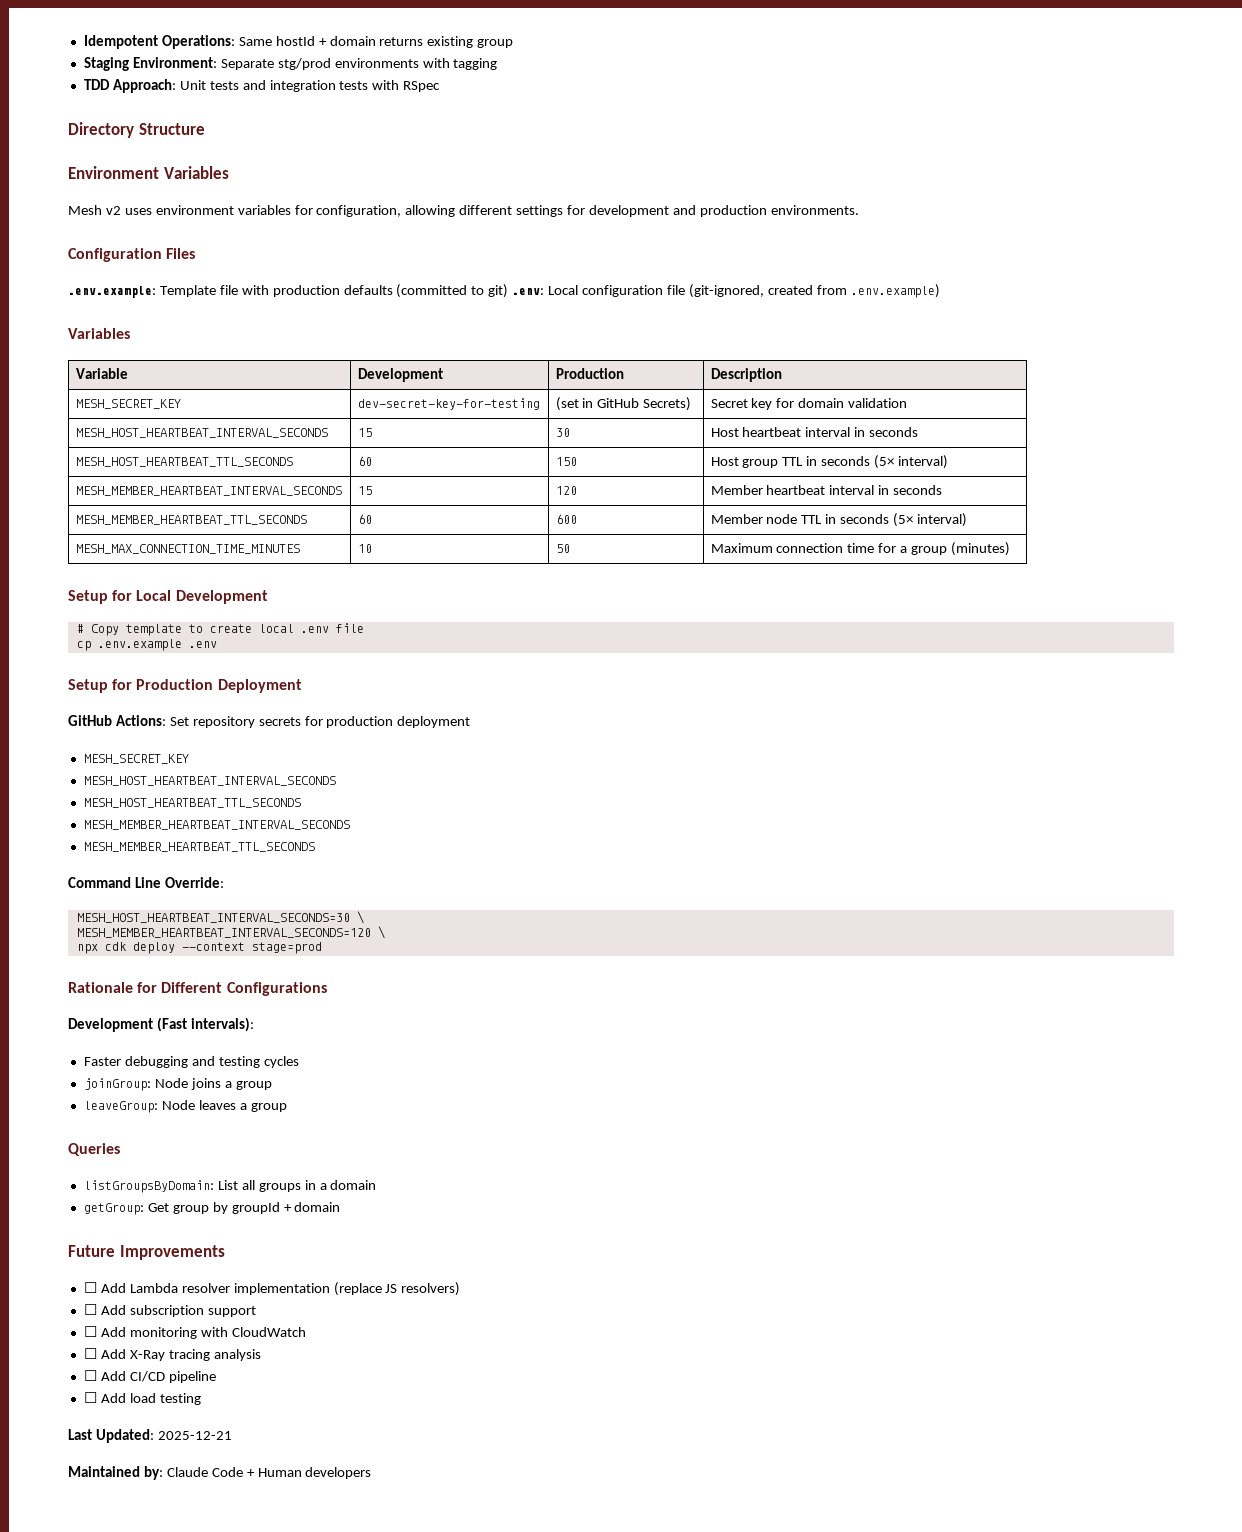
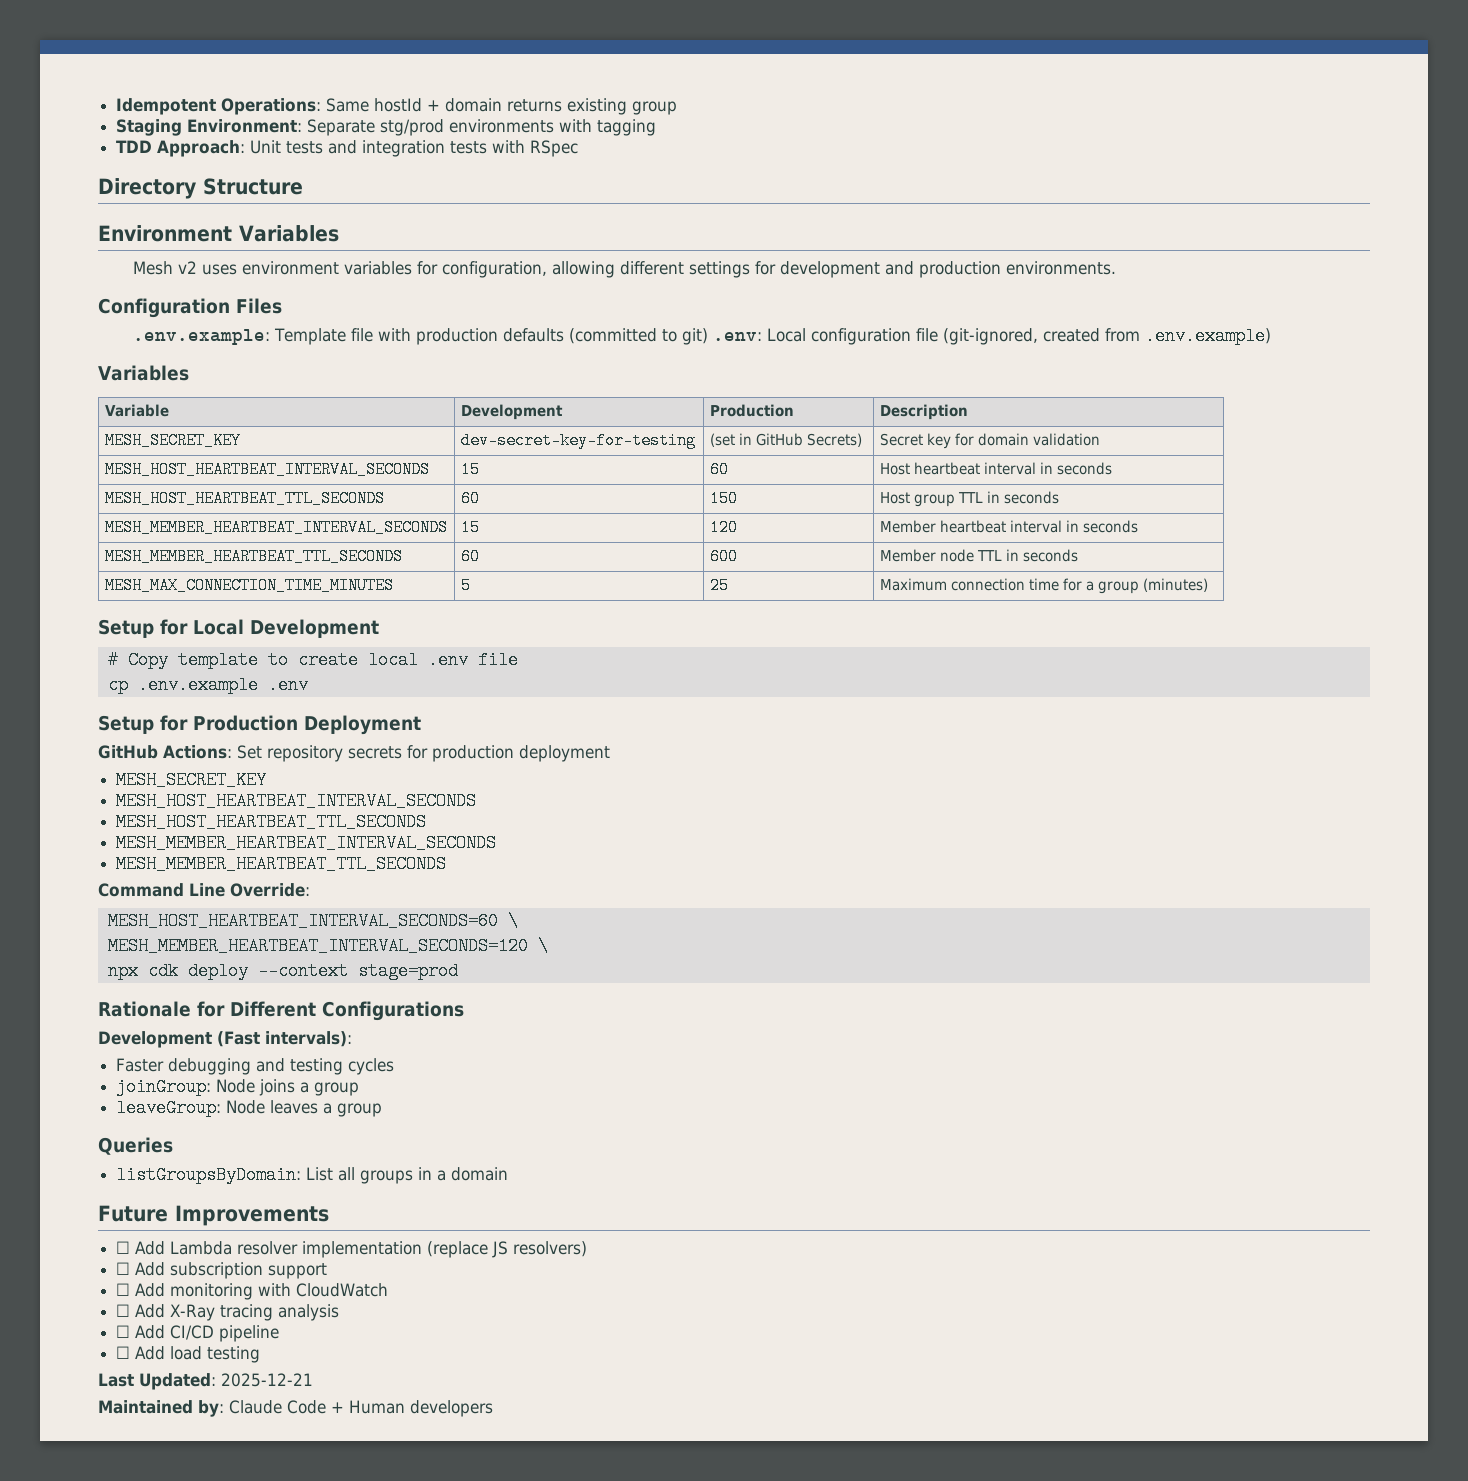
[555,428,570,437] 30 -> [709,461,729,478] 60
[874,455,949,469] (5× interval) -> (1060, 497) none
[893,513,968,527] (5× interval) -> (1079, 555) none
[357,544,372,553] [555,544,570,553] 10 | 50 -> [460,577,471,594] [709,577,729,594] 5 | 25
[76,913,350,923] MESH_HOST_HEARTBEAT_INTERVAL_SECONDS=30 -> [107,912,498,930] MESH_HOST_HEARTBEAT_INTERVAL_SECONDS=60
[83,1202,341,1215] // getGroup: Get group by groupId + domain -> (509, 1174) none

